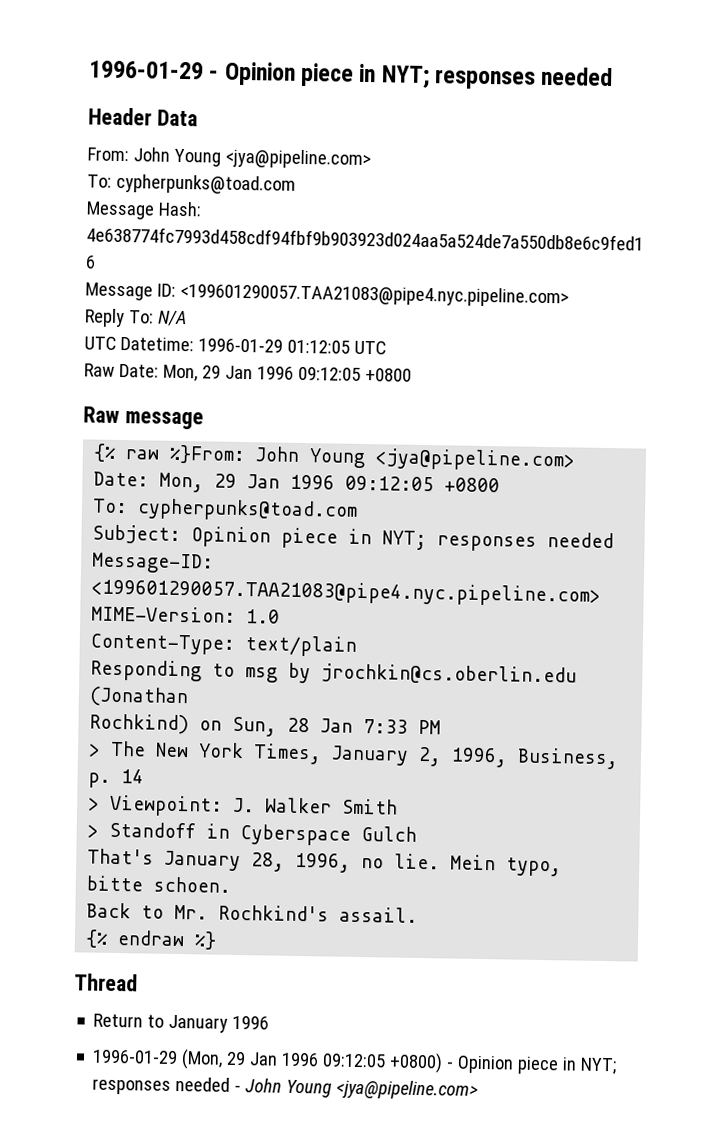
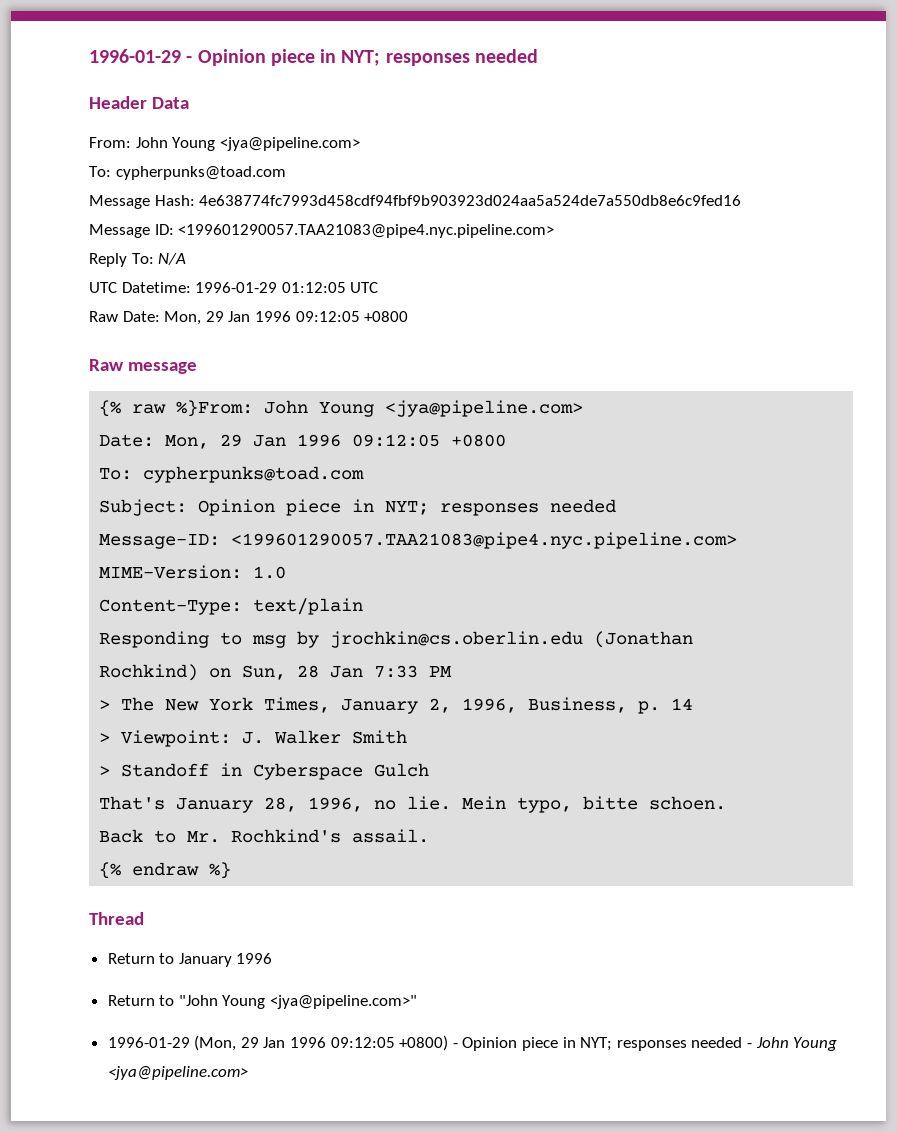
(270, 1022) none -> [107,995,418,1009] // Return to "John Young <jya@pipeline.com>"

